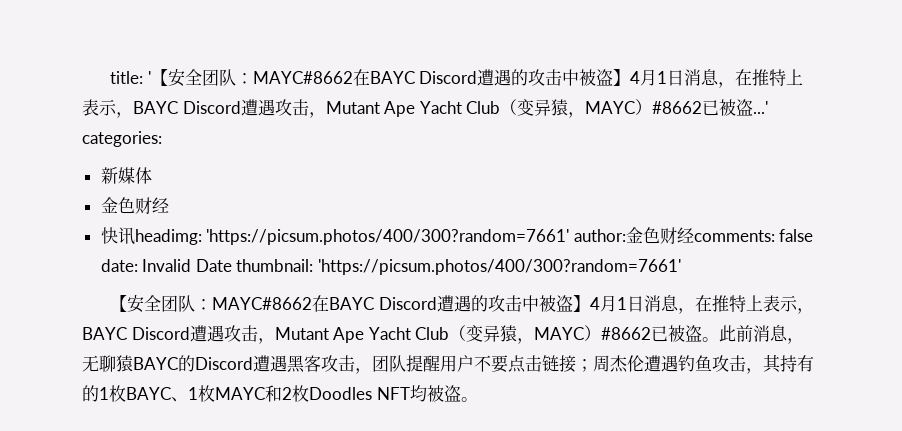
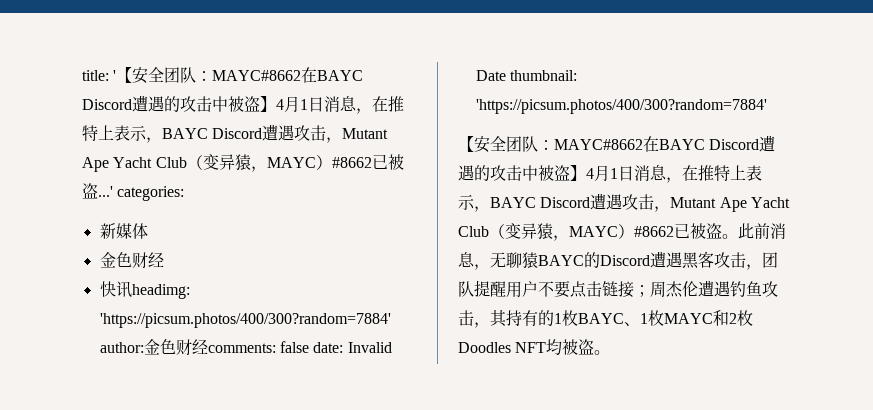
[206,229,570,245] 'https://picsum.photos/400/300?random=7661' -> [99,313,391,328] 'https://picsum.photos/400/300?random=7884'
[318,259,682,275] 'https://picsum.photos/400/300?random=7661' -> [475,99,767,114] 'https://picsum.photos/400/300?random=7884'

